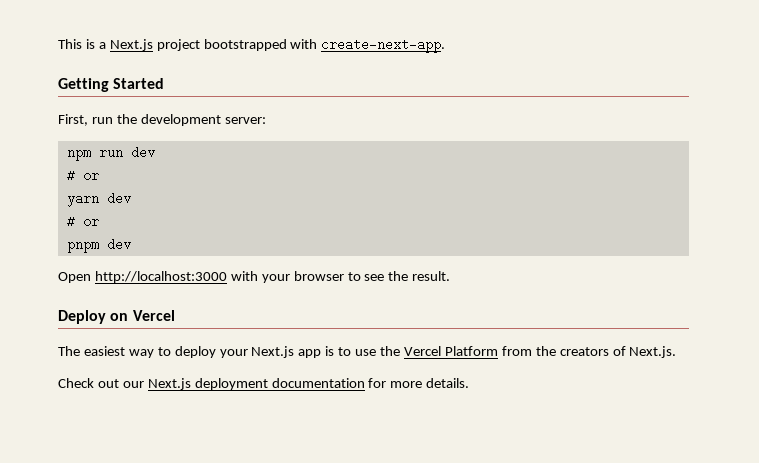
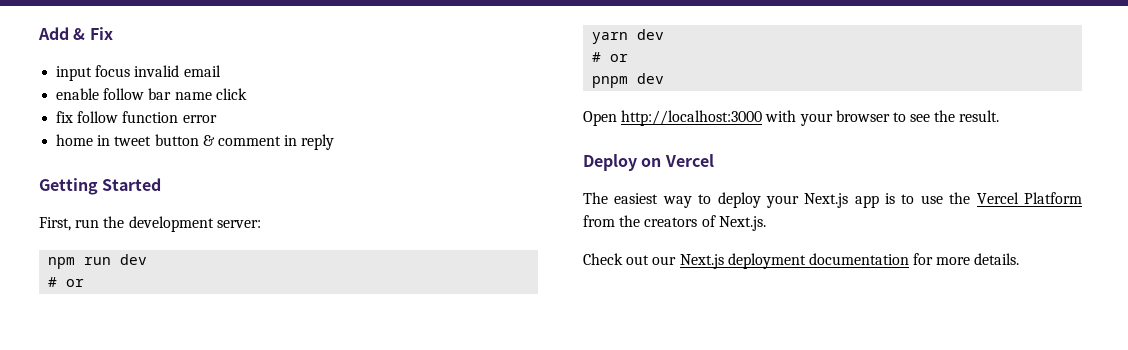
[58,38,446,53] This is a Next.js project bootstrapped with create-next-app. -> [38,27,113,40] [56,65,221,81] [56,88,247,100] [56,111,217,123] [56,134,335,150] Add & Fix // input focus invalid email // enable follow bar name click // fix follow function error // home in tweet button & comment in reply

